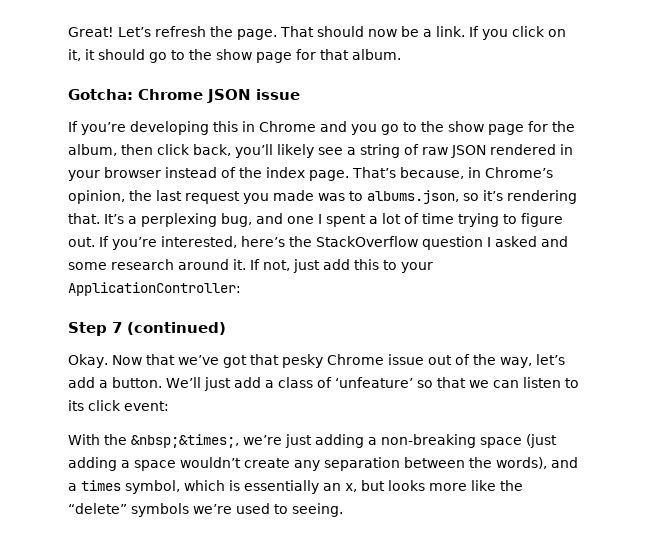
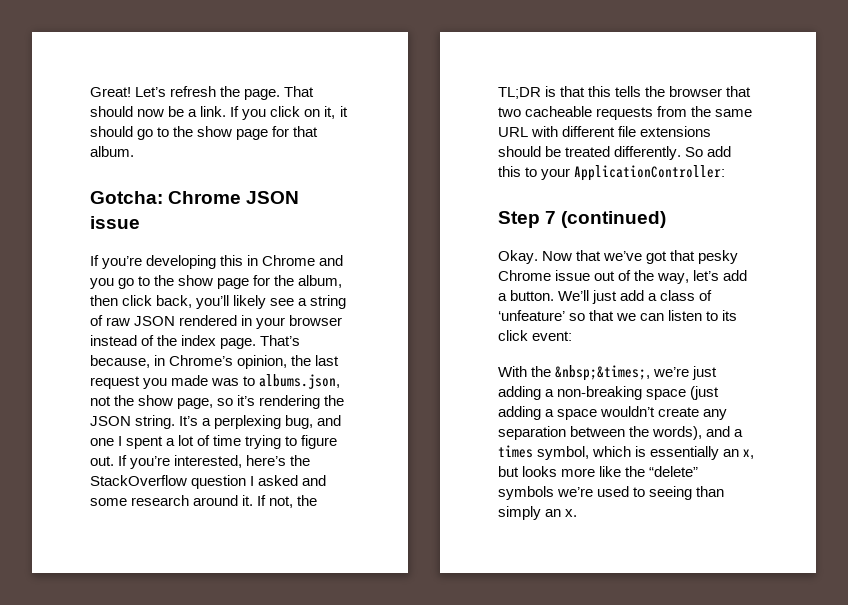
[463,190,577,204] [68,213,100,224] so it’s rendering that. -> [90,395,345,409] [90,415,176,429] not the show page, so it’s rendering the JSON string.
[293,259,320,273] just -> [297,495,318,506] [498,86,752,99] [498,106,753,120] [498,126,712,137] [498,146,704,160] the TL;DR is that this tells the browser that two cacheable requests from the same URL with different file extensions should be treated differently. So
[292,503,343,517] seeing. -> [649,486,725,500] [498,506,578,520] seeing than simply an x.

